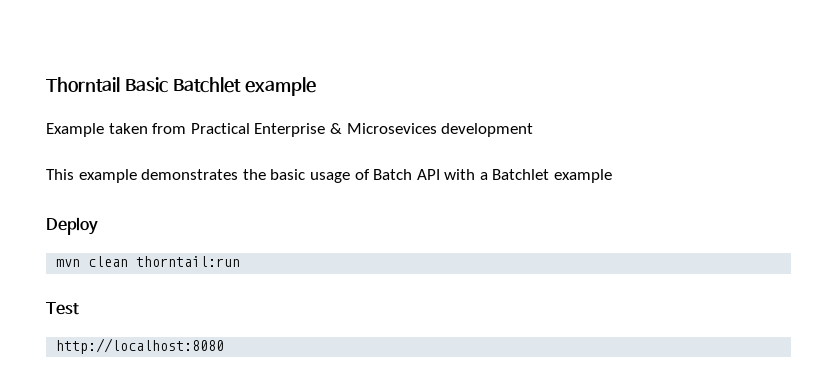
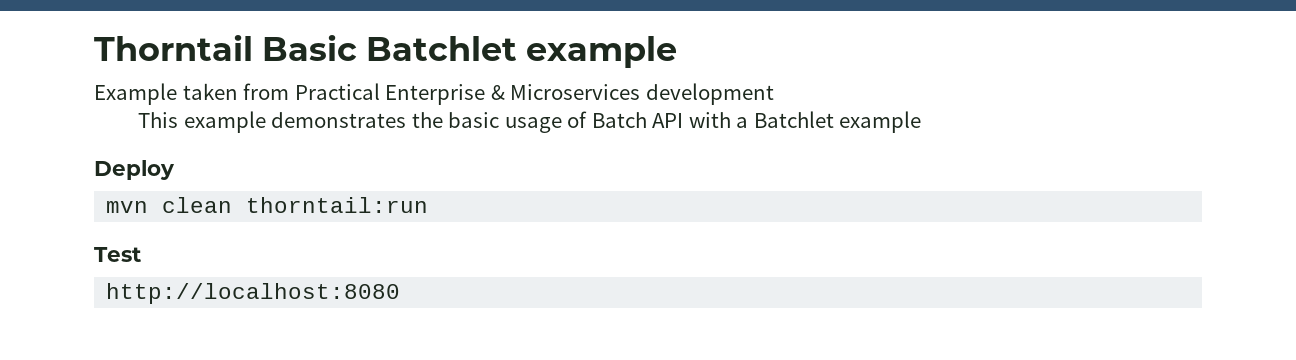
[346,123,437,134] Microsevices -> [510,84,641,100] Microservices

